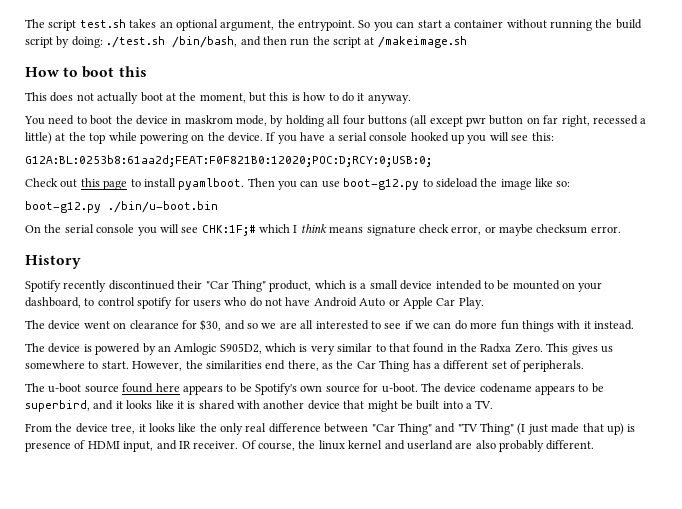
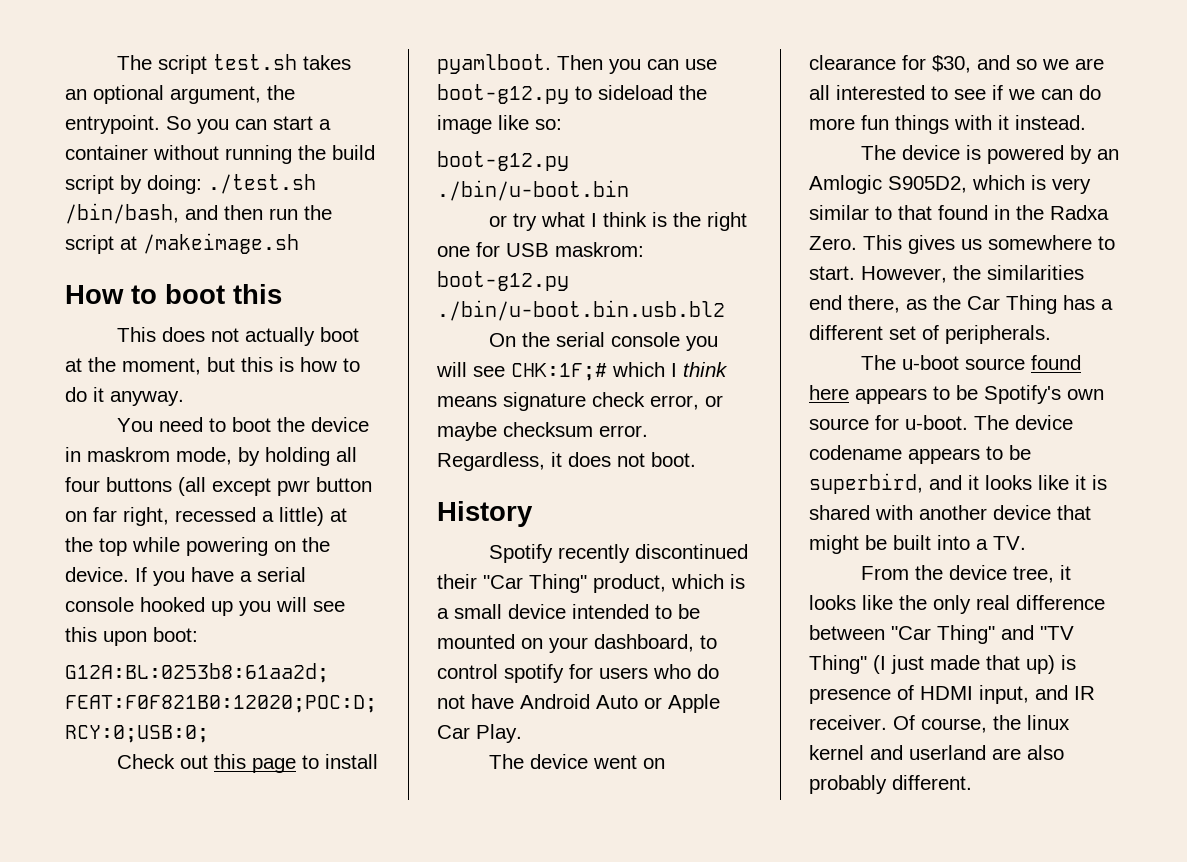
[531,132,554,141] this: -> [65,627,198,646] this upon boot:
(218, 207) none -> [488,212,747,231] [437,242,644,257] [437,271,569,291] [437,300,725,321] // or try what I think is the right one for USB maskrom: boot-g12.py ./bin/u-boot.bin.usb.bl2
(621, 229) none -> [437,452,696,471] Regardless, it does not boot.

